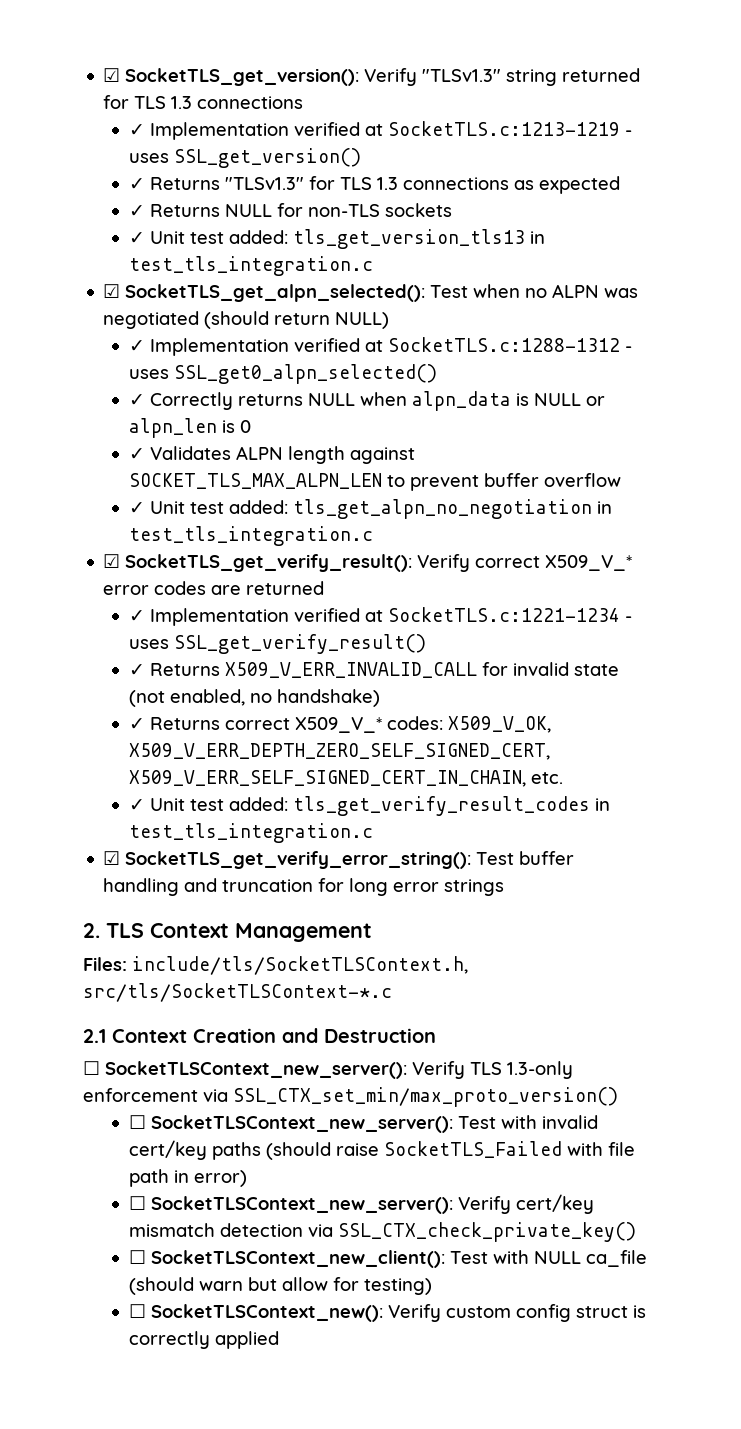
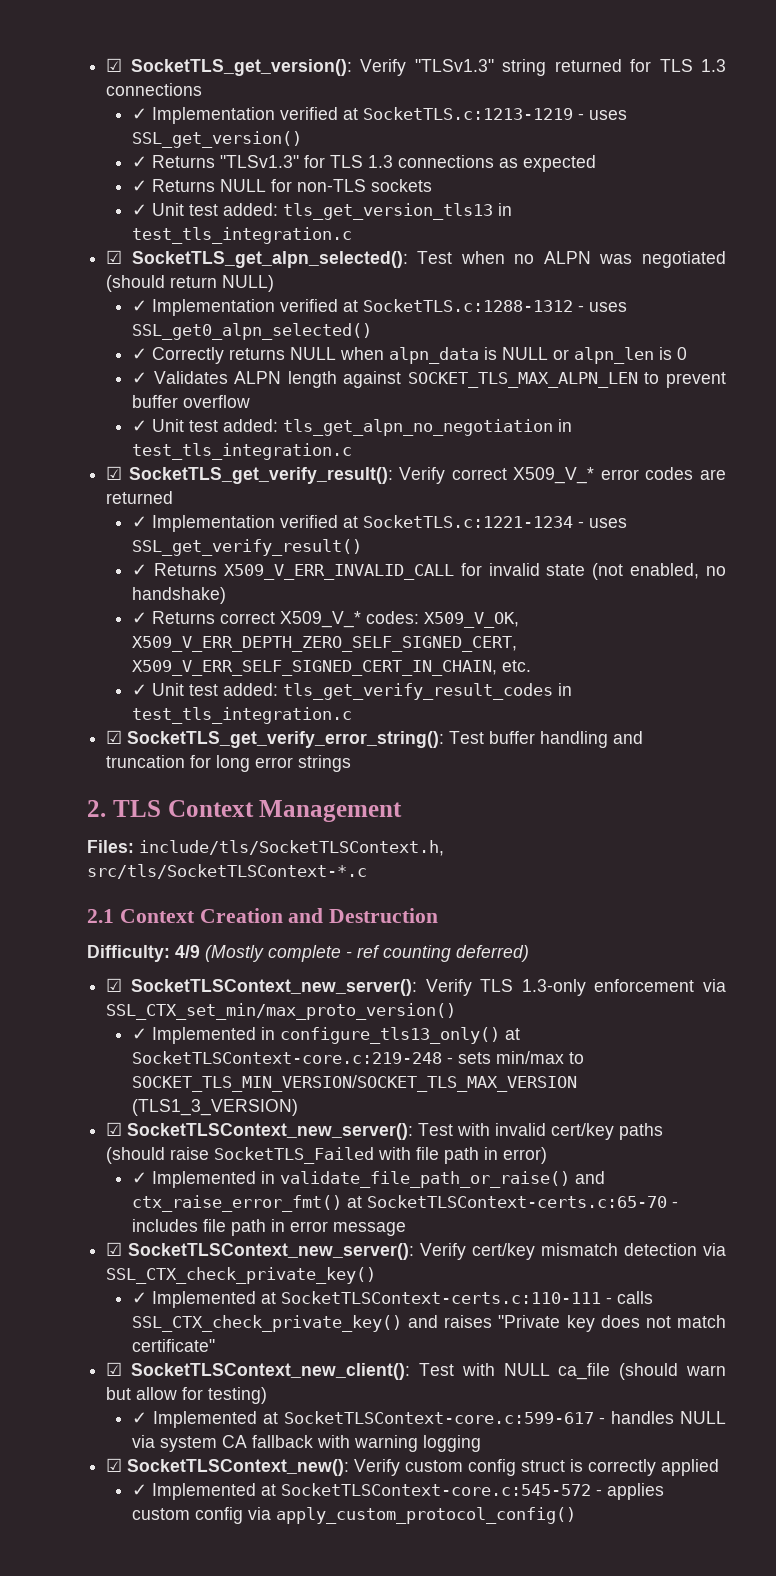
[83,1061,100,1075] ☐ -> [87,945,529,962] [106,978,123,992] Difficulty: 4/9 (Mostly complete - ref counting deferred) // ☑
[128,1115,146,1129] ☐ -> [132,1027,521,1044] [132,1051,585,1064] [132,1075,578,1092] [132,1099,299,1116] [106,1122,123,1136] ✓ Implemented in configure_tls13_only() at SocketTLSContext-core.c:219-248 - sets min/max to SOCKET_TLS_MIN_VERSION/SOCKET_TLS_MAX_VERSION (TLS1_3_VERSION) // ☑
[128,1196,146,1210] ☐ -> [132,1171,606,1188] [132,1195,679,1212] [132,1219,407,1236] [106,1242,123,1256] ✓ Implemented in validate_file_path_or_raise() and ctx_raise_error_fmt() at SocketTLSContext-certs.c:65-70 - includes file path in error message // ☑
[128,1250,146,1264] ☐ -> [132,1291,654,1308] [132,1315,726,1332] [132,1339,216,1352] [106,1362,123,1376] ✓ Implemented at SocketTLSContext-certs.c:110-111 - calls SSL_CTX_check_private_key() and raises "Private key does not match certificate" // ☑
[128,1304,146,1318] ☐ -> [132,1411,726,1428] [132,1435,482,1452] [106,1458,123,1472] ✓ Implemented at SocketTLSContext-core.c:599-617 - handles NULL via system CA fallback with warning logging // ☑
(279, 1340) none -> [132,1483,665,1500] [132,1507,577,1524] // ✓ Implemented at SocketTLSContext-core.c:545-572 - applies custom config via apply_custom_protocol_config()

